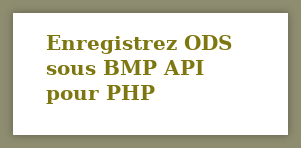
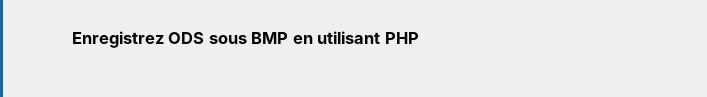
[163,60,204,75] [46,90,99,104] API pour -> [292,31,381,44] en utilisant

